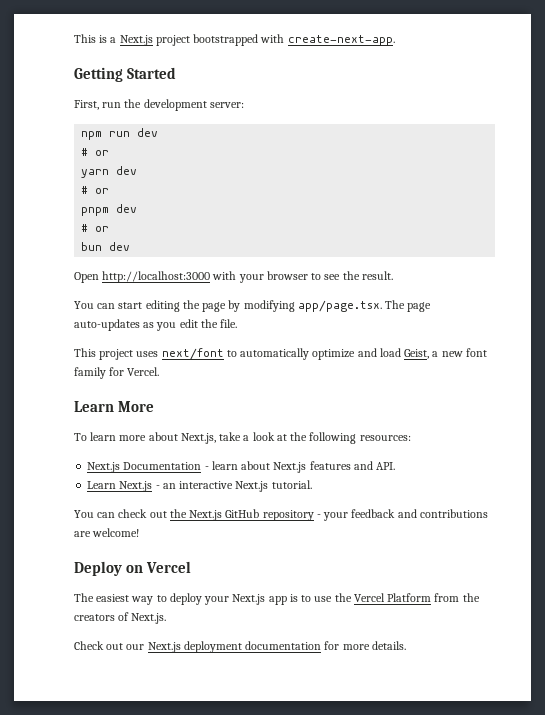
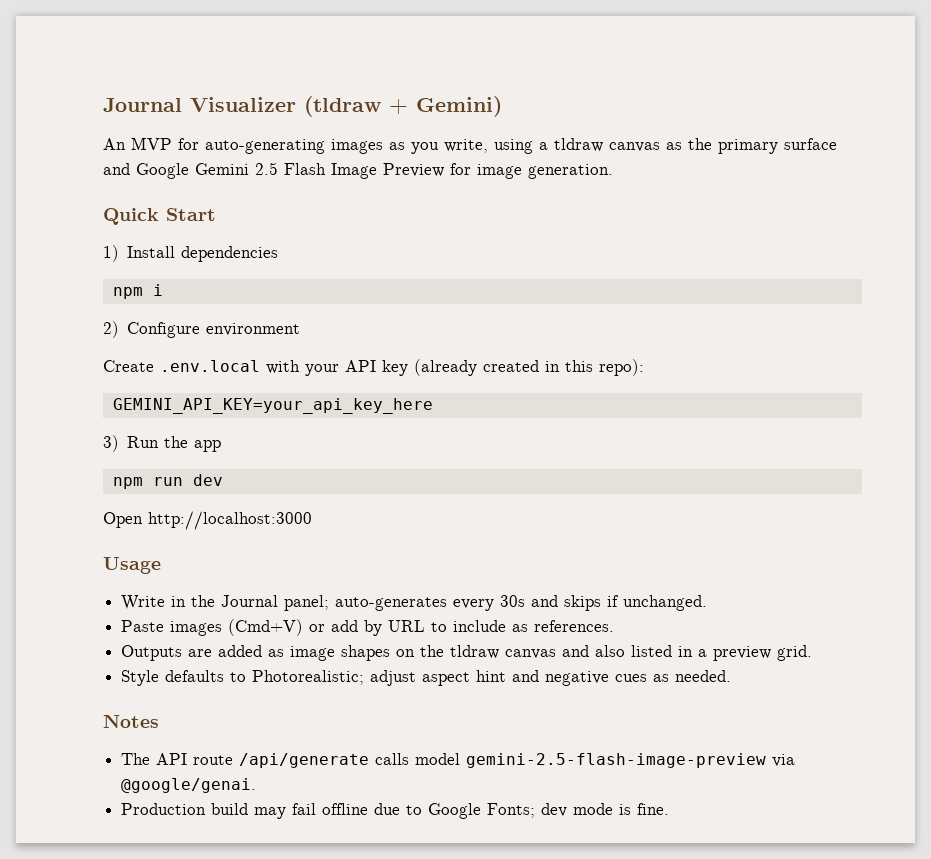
[74,34,395,46] [74,67,177,82] [74,99,244,111] [81,128,159,140] [81,148,110,156] [81,166,138,178] [81,186,110,194] [81,204,138,216] [81,224,110,232] [81,242,131,251] [74,271,393,283] [74,300,432,312] [74,319,238,331] [74,348,487,360] [74,367,160,379] [74,401,155,412] [74,432,411,444] [87,461,396,473] [87,480,312,492] [74,509,488,521] [74,528,140,537] [74,561,192,576] [74,593,480,605] [74,612,167,624] [74,641,406,653] This is a Next.js project bootstrapped with create-next-app. // Getting Started // First, run the development server: // npm run dev // # or // yarn dev // # or // pnpm dev // # or // bun dev // Open http://localhost:3000 with your browser to see the result. // You can start editing the page by modifying app/page.tsx. The page auto-updates as you edit the file. // This project uses next/font to automatically optimize and load Geist, a new font family for Vercel. // Learn More // To learn more about Next.js, take a look at the following resources: // Next.js Documentation - learn about Next.js features and API. // Learn Next.js - an interactive Next.js tutorial. // You can check out the Next.js GitHub repository - your feedback and contributions are welcome! // Deploy on Vercel // The easiest way to deploy your Next.js app is to use the Vercel Platform from the creators of Next.js. // Check out our Next.js deployment documentation for more details. -> [103,96,502,117] [103,137,837,154] [103,162,613,179] [103,208,216,225] [103,245,279,262] [112,284,163,299] [103,321,301,338] [103,359,644,376] [112,398,433,414] [103,435,222,452] [112,474,223,489] [103,511,312,530] [103,557,161,574] [121,595,708,611] [121,619,615,636] [121,645,813,661] [121,670,732,686] [103,715,159,728] [121,753,796,768] [121,778,257,793] [121,803,670,819] Journal Visualizer (tldraw + Gemini) // An MVP for auto-generating images as you write, using a tldraw canvas as the primary surface and Google Gemini 2.5 Flash Image Preview for image generation. // Quick Start // 1) Install dependencies // npm i // 2) Configure environment // Create .env.local with your API key (already created in this repo): // GEMINI_API_KEY=your_api_key_here // 3) Run the app // npm run dev // Open http://localhost:3000 // Usage // Write in the Journal panel; auto-generates every 30s and skips if unchanged. // Paste images (Cmd+V) or add by URL to include as references. // Outputs are added as image shapes on the tldraw canvas and also listed in a preview grid. // Style defaults to Photorealistic; adjust aspect hint and negative cues as needed. // Notes // The API route /api/generate calls model gemini-2.5-flash-image-preview via @google/genai. // Production build may fail offline due to Google Fonts; dev mode is fine.

